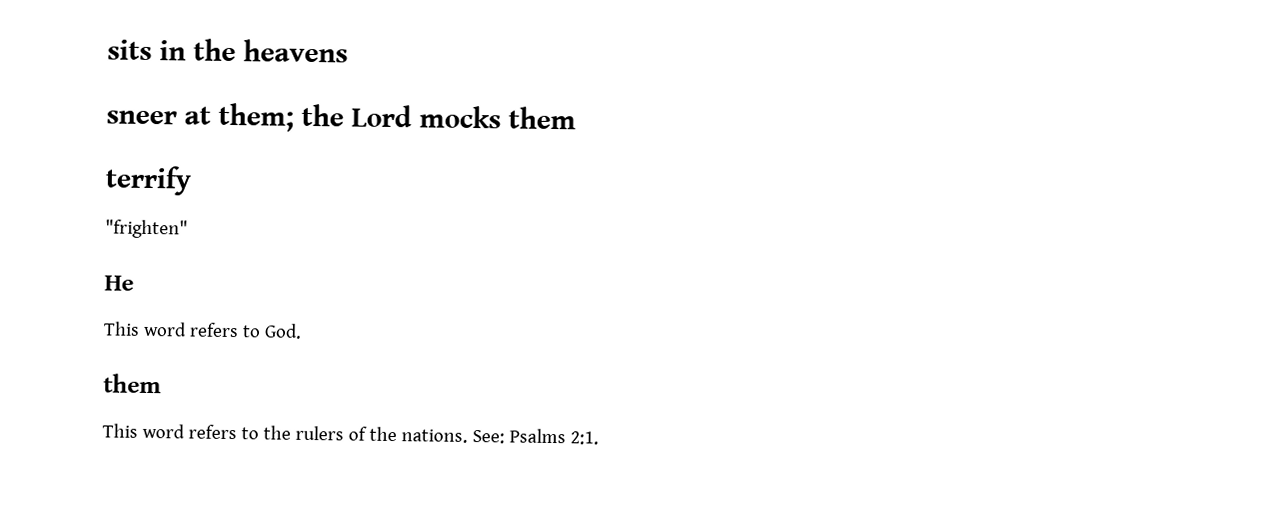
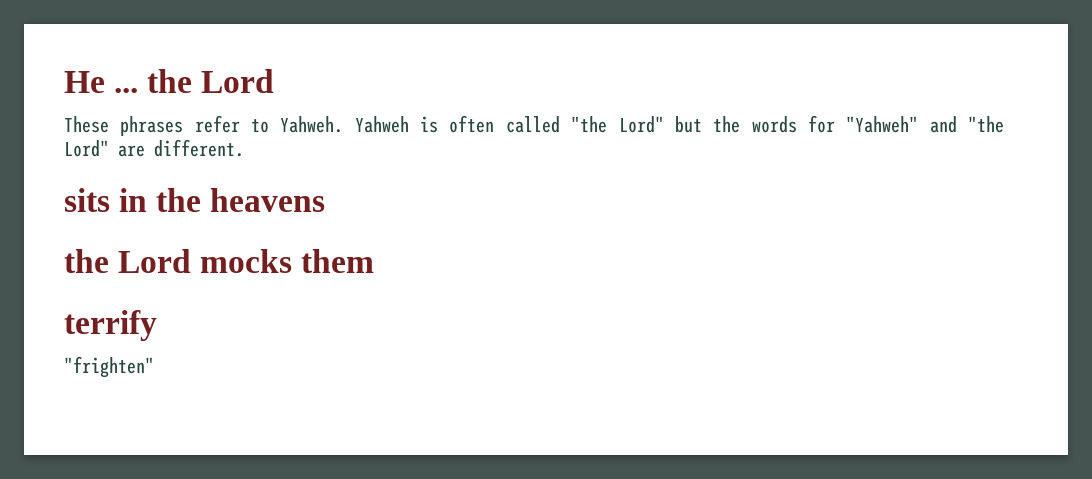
(107, 50) none -> [64,69,275,93] [64,115,1005,136] [64,139,244,157] He ... the Lord // These phrases refer to Yahweh. Yahweh is often called "the Lord" but the words for "Yahweh" and "the Lord" are different. //
[106,102,294,132] sneer at them; -> (326, 200) none
[104,275,134,291] [103,321,302,339] [103,373,162,394] [102,423,599,445] // He // This word refers to God. // them // This word refers to the rulers of the nations. See: Psalms 2:1. -> (154, 367) none

